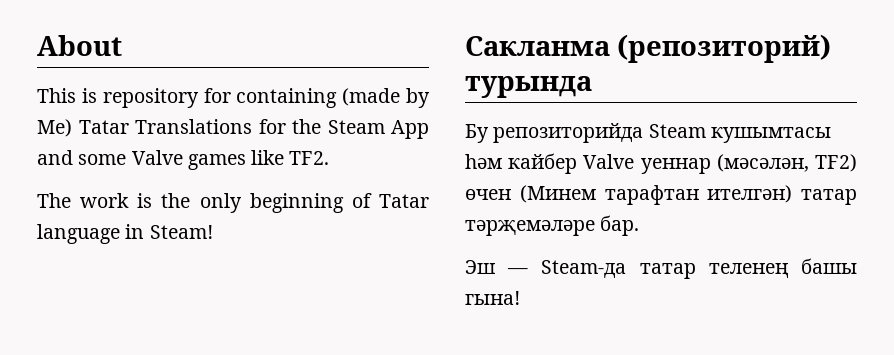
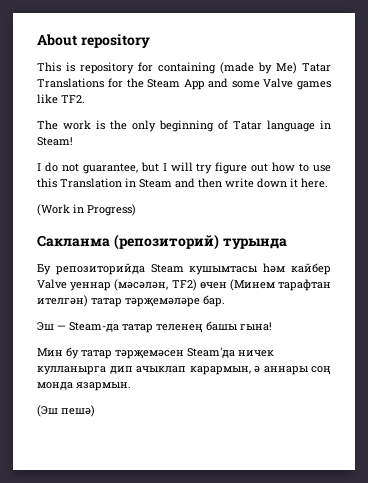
(122, 45) none -> [80,34,150,48] repository
(213, 232) none -> [37,162,331,174] [37,178,328,188] [37,204,136,216] // I do not guarantee, but I will try figure out how to use this Translation in Steam and then write down it here. // (Work in Progress)
(520, 298) none -> [37,347,274,359] [37,366,331,375] [37,382,131,391] [37,405,95,417] // Мин бу татар тәрҗемәсен Steam'да ничек кулланырга дип ачыклап карармын, ә аннары соң монда язармын. // (Эш пешә)

